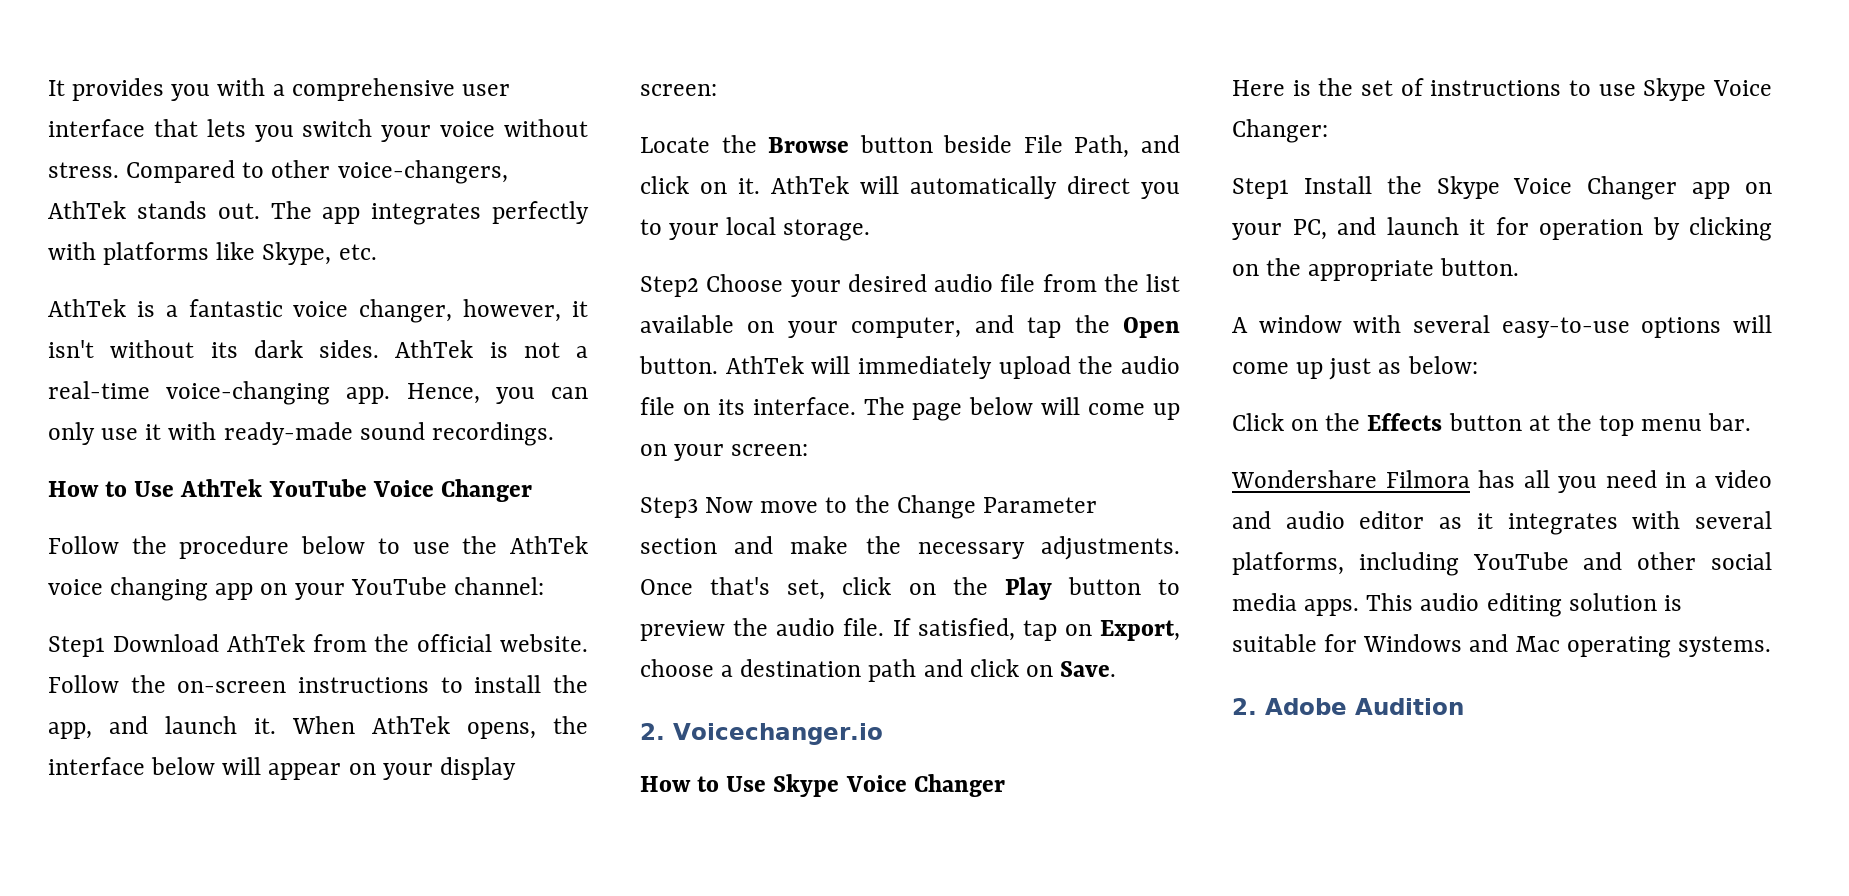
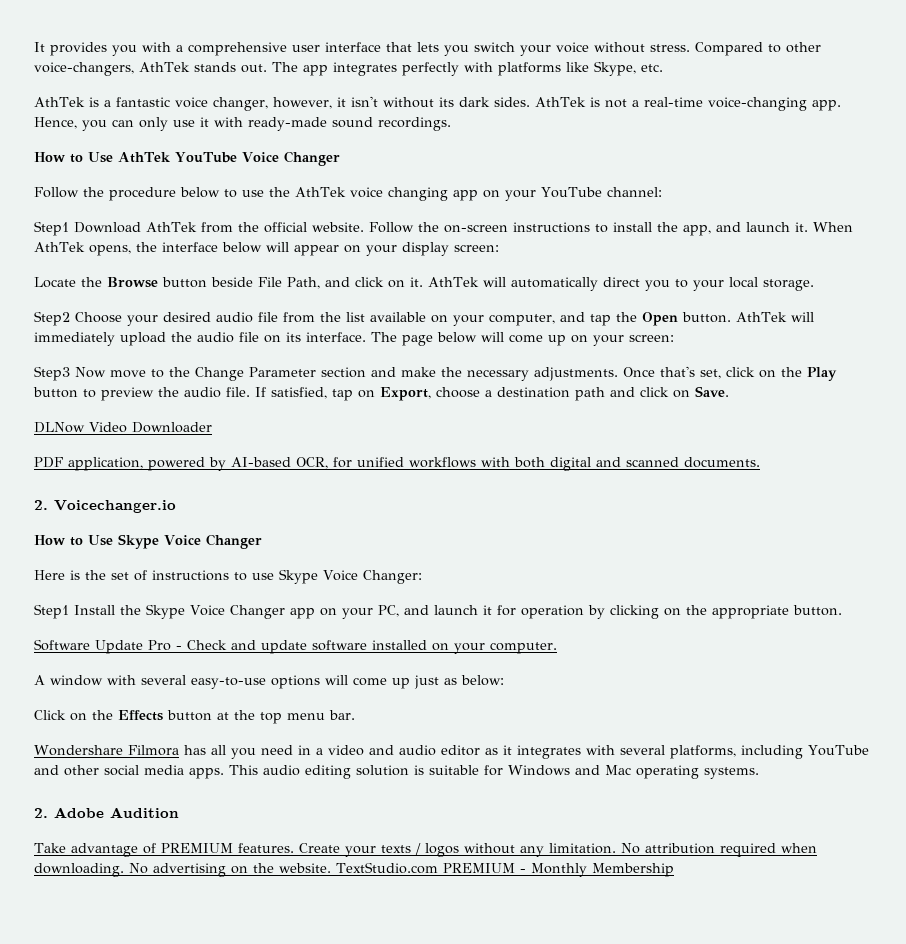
(1117, 669) none -> [34,422,212,433] [34,457,760,471] // DLNow Video Downloader // PDF application, powered by AI-based OCR, for unified workflows with both digital and scanned documents.
(1520, 267) none -> [34,639,557,654] // Software Update Pro - Check and update software installed on your computer.
(1464, 706) none -> [34,843,817,857] [34,862,674,877] // Take advantage of PREMIUM features. Create your texts / logos without any limitation. No attribution required when downloading. No advertising on the website. TextStudio.com PREMIUM - Monthly Membership

